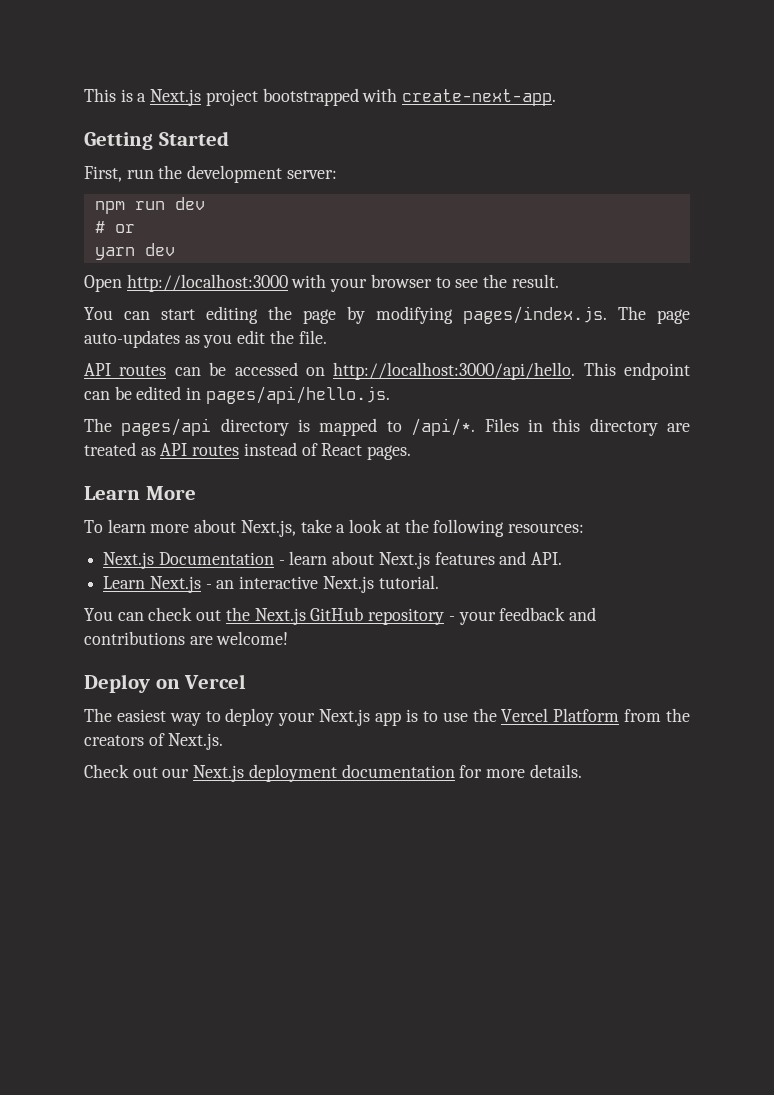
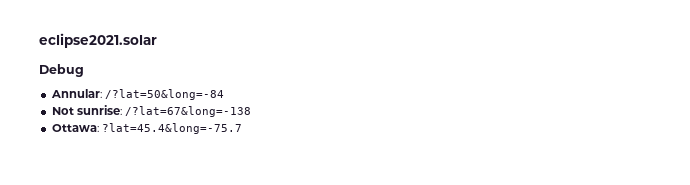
[84,88,557,106] [84,131,229,150] [84,165,337,183] [94,197,205,214] [94,221,135,233] [94,243,175,260] [84,274,559,292] [84,306,690,324] [84,330,327,348] [84,362,690,380] [84,386,390,404] [84,418,691,436] [84,442,412,460] [84,486,196,500] [84,519,584,537] [103,551,563,569] [103,575,439,593] [84,607,596,625] [84,631,289,645] [84,674,247,693] [84,708,691,726] [84,733,224,750] [84,764,582,782] This is a Next.js project bootstrapped with create-next-app. // Getting Started // First, run the development server: // npm run dev // # or // yarn dev // Open http://localhost:3000 with your browser to see the result. // You can start editing the page by modifying pages/index.js. The page auto-updates as you edit the file. // API routes can be accessed on http://localhost:3000/api/hello. This endpoint can be edited in pages/api/hello.js. // The pages/api directory is mapped to /api/*. Files in this directory are treated as API routes instead of React pages. // Learn More // To learn more about Next.js, take a look at the following resources: // Next.js Documentation - learn about Next.js features and API. // Learn Next.js - an interactive Next.js tutorial. // You can check out the Next.js GitHub repository - your feedback and contributions are welcome! // Deploy on Vercel // The easiest way to deploy your Next.js app is to use the Vercel Platform from the creators of Next.js. // Check out our Next.js deployment documentation for more details. -> [39,33,157,48] [39,64,84,77] [50,89,224,100] [51,105,251,117] [51,123,242,134] eclipse2021.solar // Debug // Annular: /?lat=50&long=-84 // Not sunrise: /?lat=67&long=-138 // Ottawa: ?lat=45.4&long=-75.7

